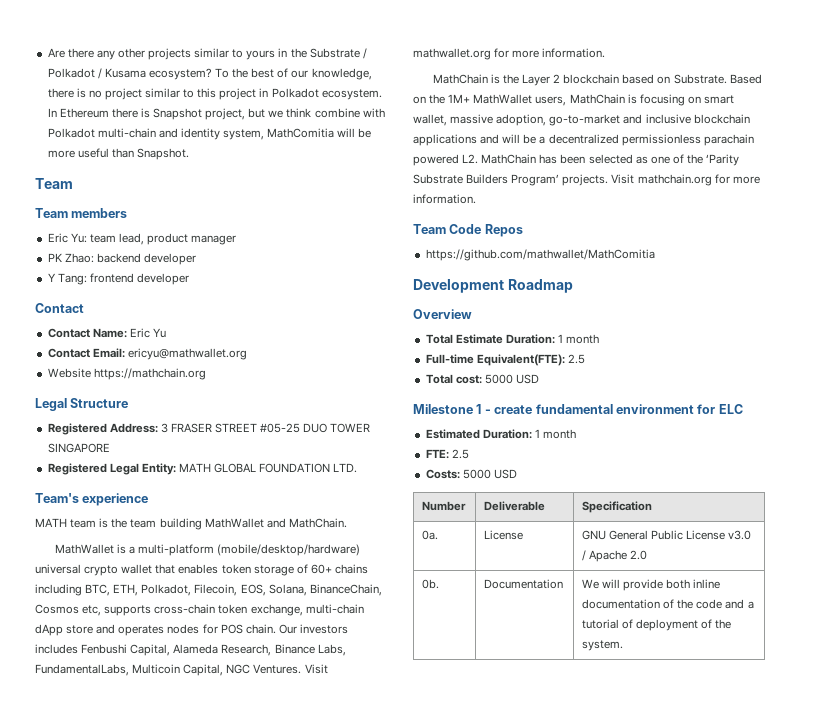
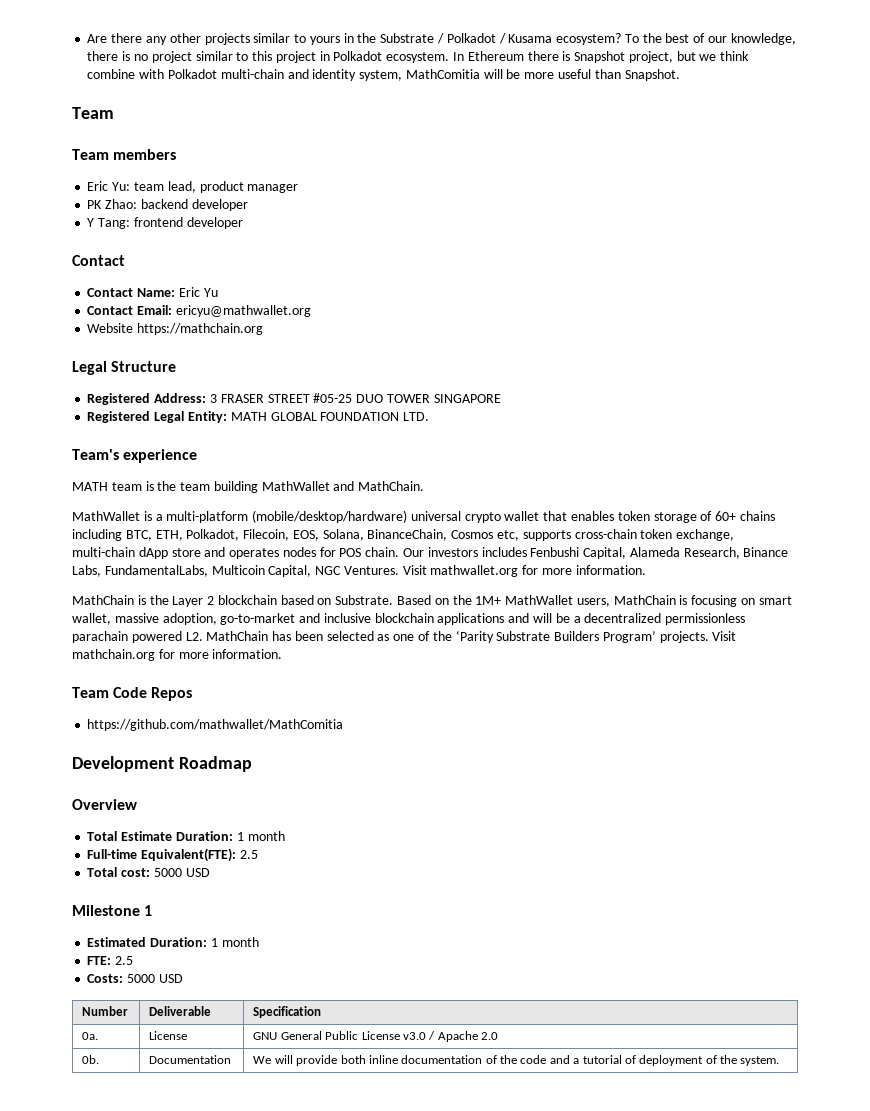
[484,404,743,414] - create fundamental environment for ELC -> (153, 910) none

